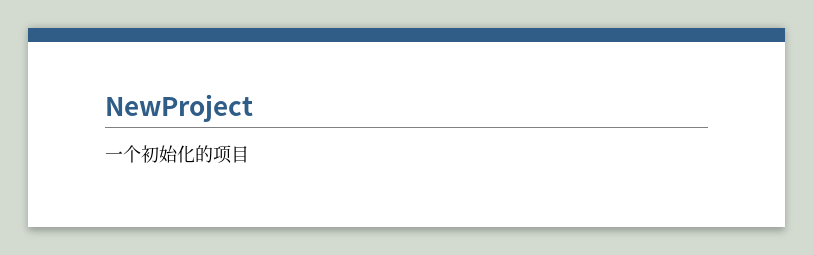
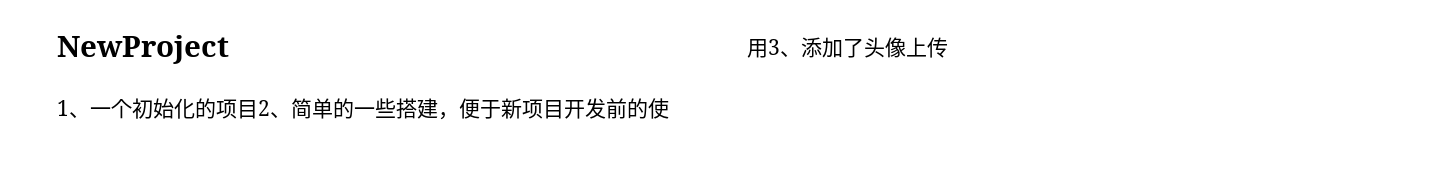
(253, 108) none -> [57,100,90,118] 1、
(249, 154) none -> [258,98,669,120] [747,37,948,58] 2、简单的一些搭建，便于新项目开发前的使用3、添加了头像上传

